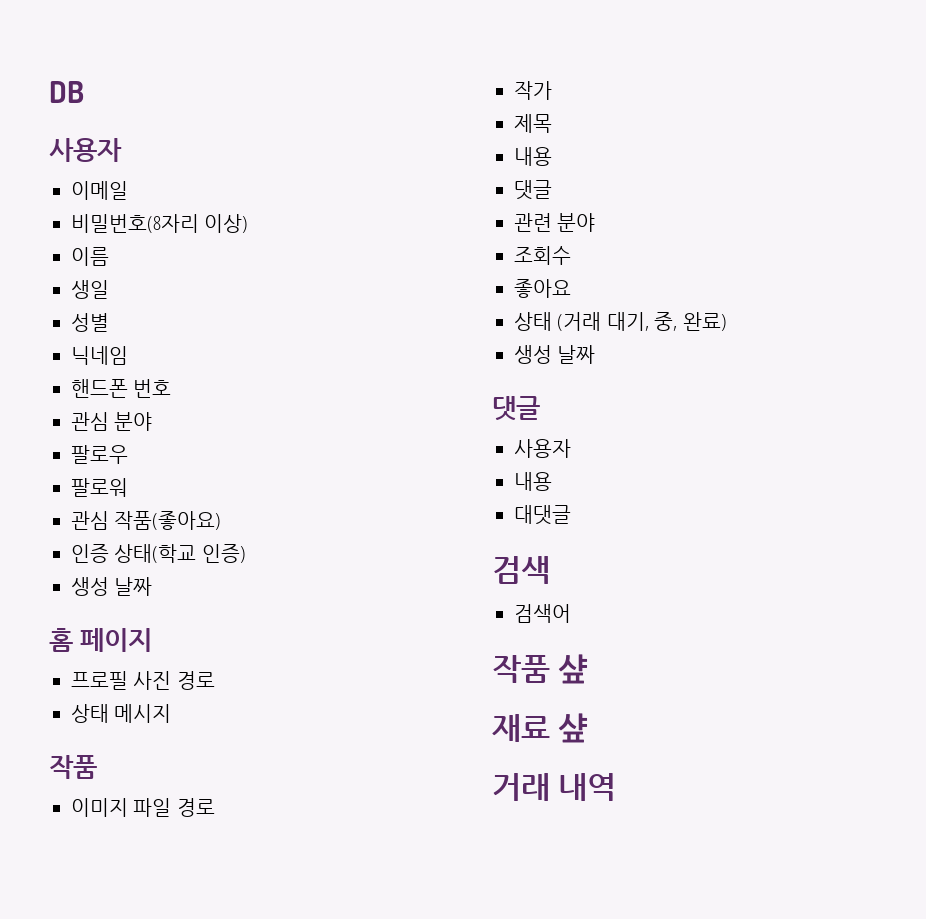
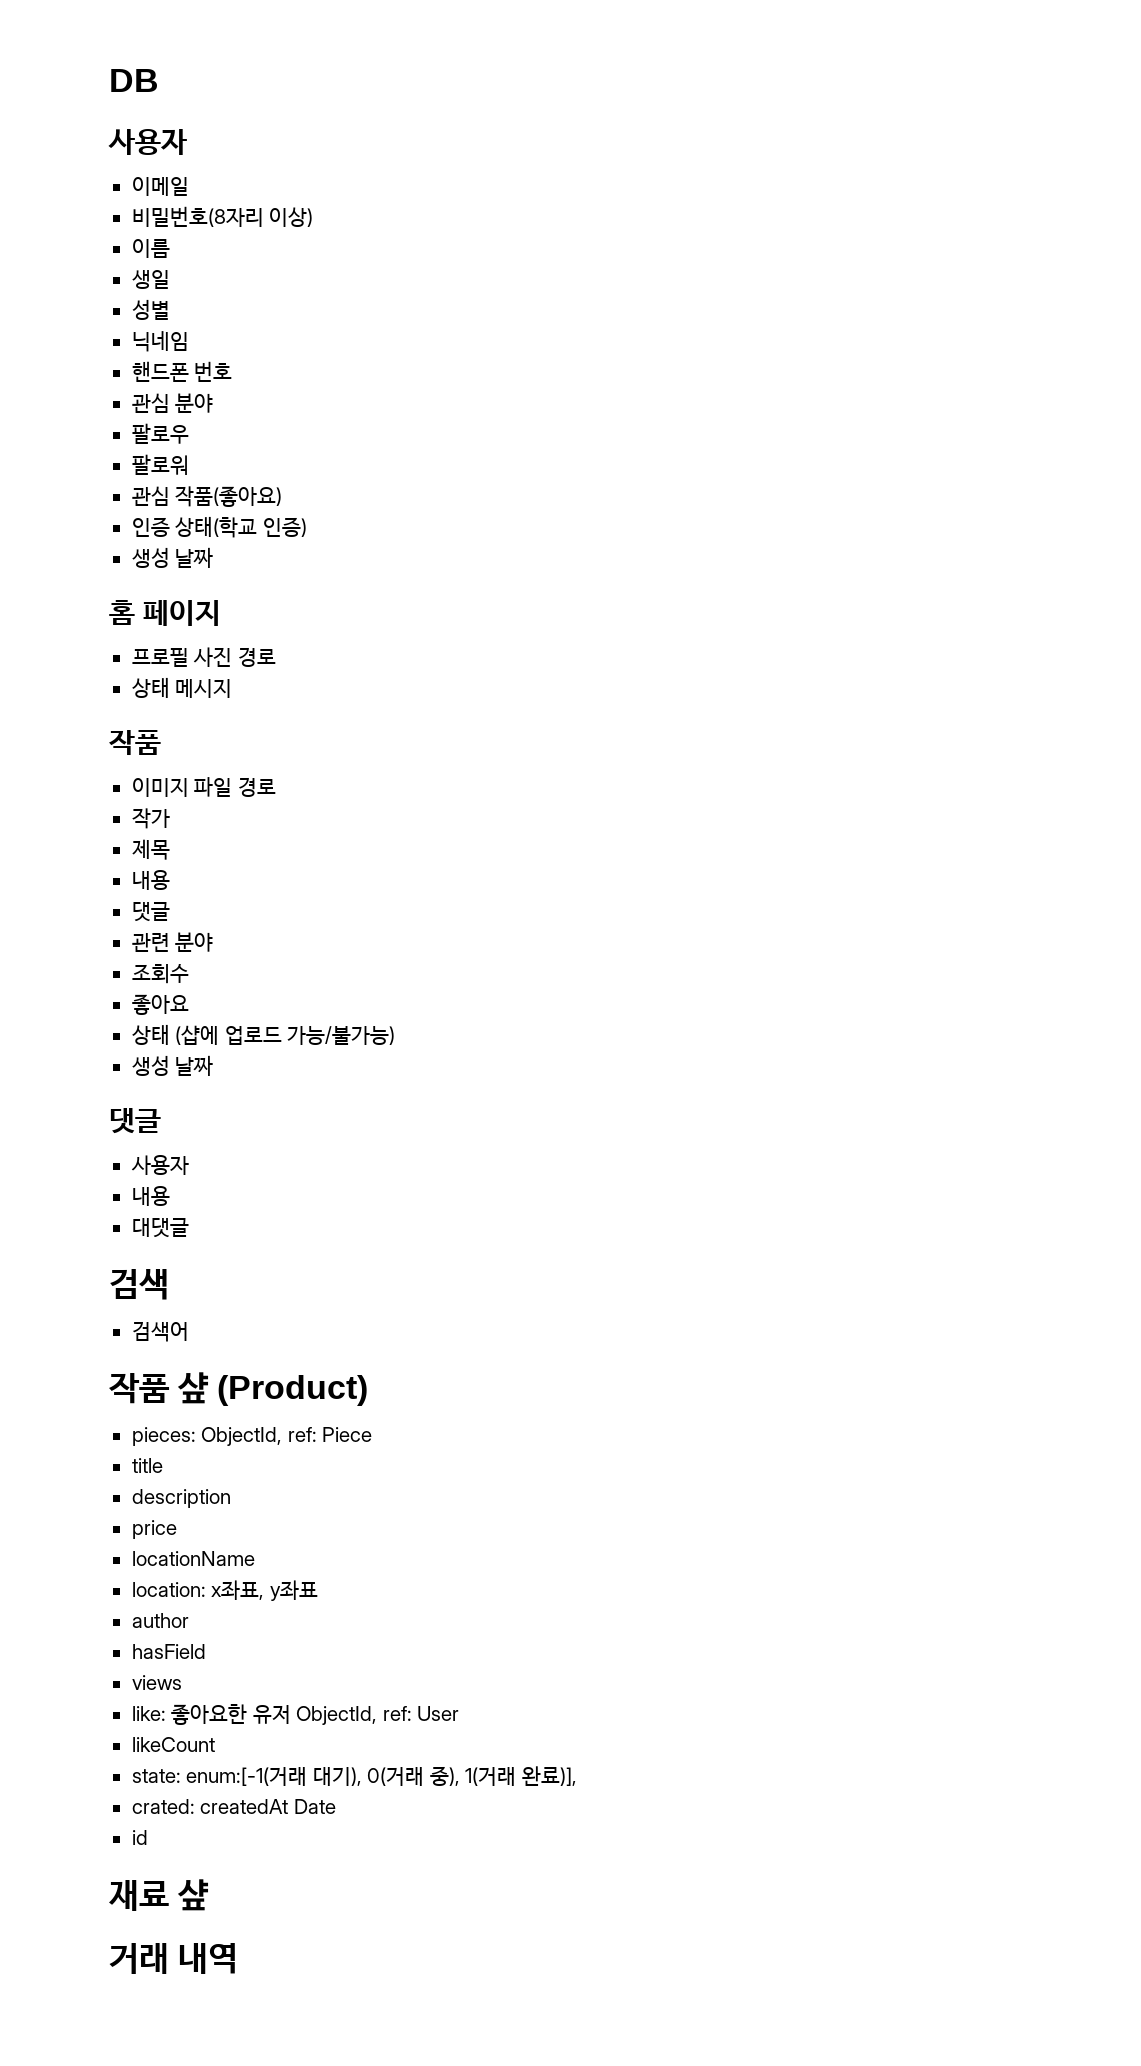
[557,312,727,331] (거래 대기, 중, 완료) -> [175,1025,396,1045] (샵에 업로드 가능/불가능)
(589, 669) none -> [217,1375,369,1406] [131,1427,373,1446] [131,1458,163,1473] [131,1489,231,1508] [131,1520,177,1539] [131,1551,255,1566] [131,1580,318,1601] [131,1613,189,1628] [131,1644,206,1659] [131,1675,182,1690] [131,1704,460,1725] [131,1737,215,1752] [131,1766,577,1786] [131,1799,336,1814] [131,1830,148,1845] (Product) // pieces: ObjectId, ref: Piece // title // description // price // locationName // location: x좌표, y좌표 // author // hasField // views // like: 좋아요한 유저 ObjectId, ref: User // likeCount // state: enum:[-1(거래 대기), 0(거래 중), 1(거래 완료)], // crated: createdAt Date // id

